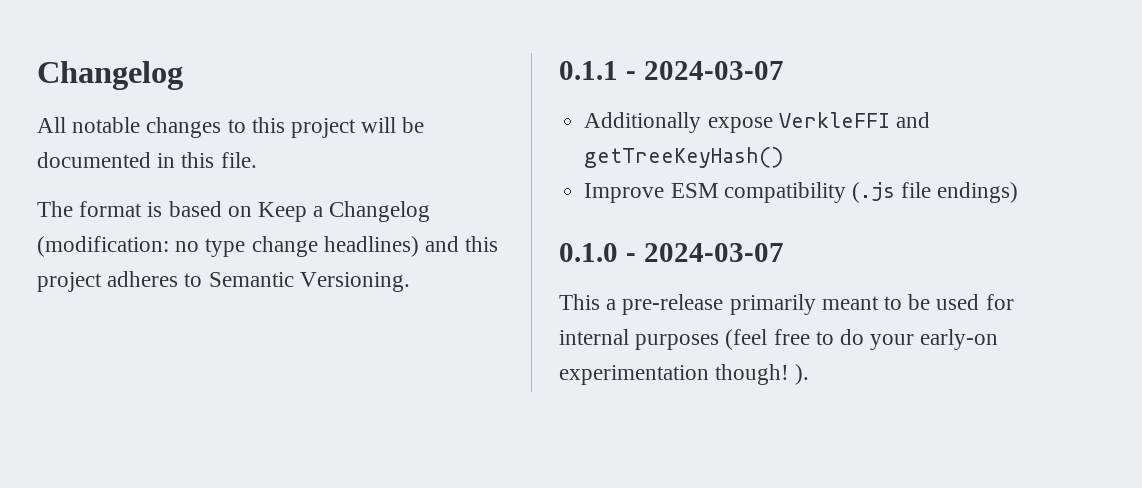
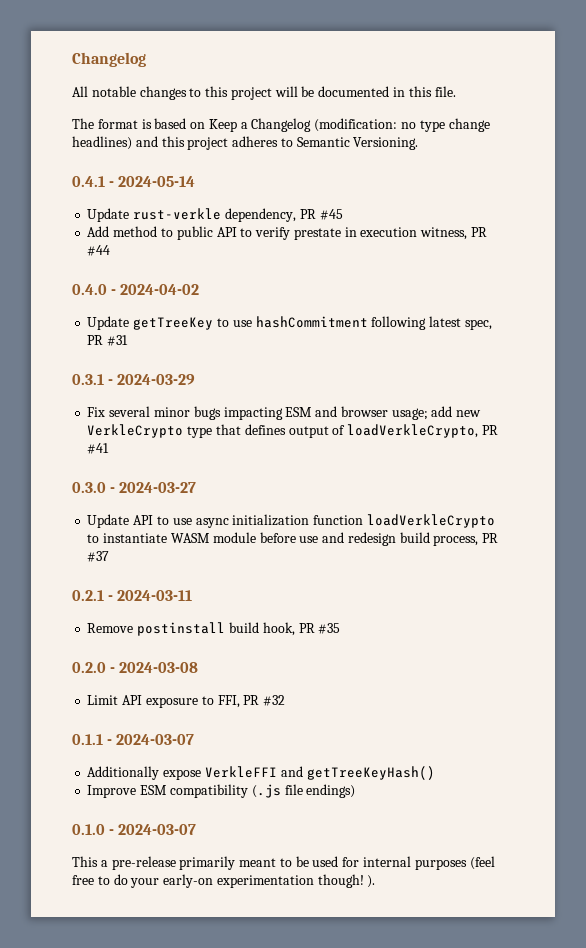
(410, 282) none -> [72,176,196,187] [87,208,343,222] [87,226,487,240] [87,245,111,256] [72,284,200,295] [87,316,492,330] [87,335,129,346] [72,374,196,385] [87,406,482,420] [87,424,498,438] [87,443,110,454] [72,482,197,493] [87,514,495,528] [87,532,499,546] [87,551,110,562] [72,590,193,601] [87,622,341,636] [72,662,199,673] [87,695,286,708] // 0.4.1 - 2024-05-14 // Update rust-verkle dependency, PR #45 // Add method to public API to verify prestate in execution witness, PR #44 // 0.4.0 - 2024-04-02 // Update getTreeKey to use hashCommitment following latest spec, PR #31 // 0.3.1 - 2024-03-29 // Fix several minor bugs impacting ESM and browser usage; add new VerkleCrypto type that defines output of loadVerkleCrypto, PR #41 // 0.3.0 - 2024-03-27 // Update API to use async initialization function loadVerkleCrypto to instantiate WASM module before use and redesign build process, PR #37 // 0.2.1 - 2024-03-11 // Remove postinstall build hook, PR #35 // 0.2.0 - 2024-03-08 // Limit API exposure to FFI, PR #32

